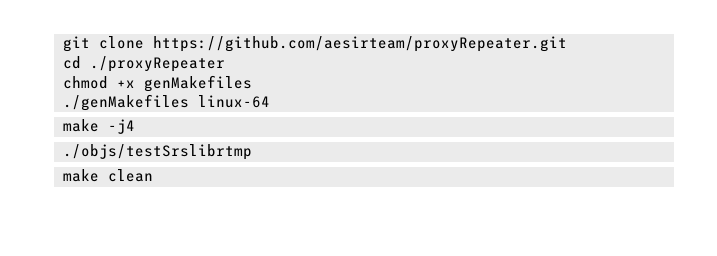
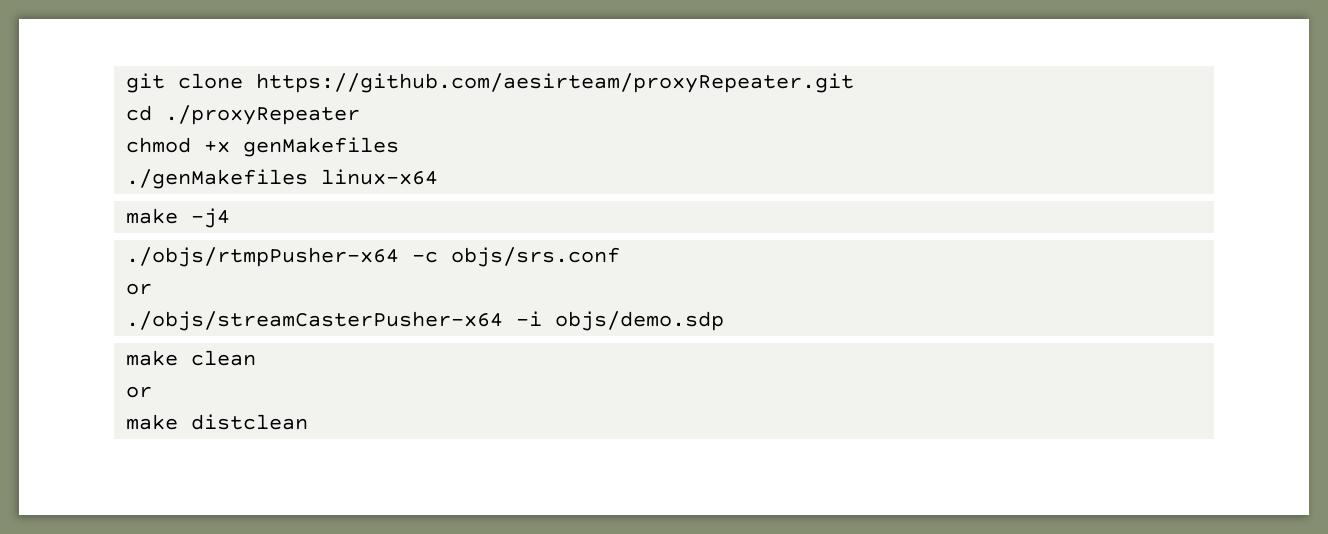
[198,95,270,108] linux-64 -> [321,169,438,185] linux-x64
[63,144,252,160] ./objs/testSrslibrtmp -> [126,247,620,267] [126,283,152,295] [126,311,724,331] ./objs/rtmpPusher-x64 -c objs/srs.conf // or // ./objs/streamCasterPusher-x64 -i objs/demo.sdp
(153, 175) none -> [126,386,152,398] [126,414,308,430] // or // make distclean

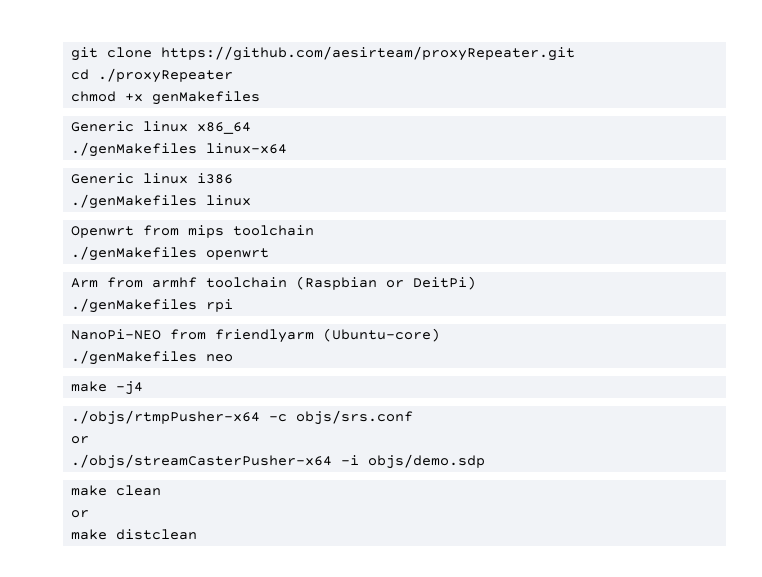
(399, 147) none -> [70,121,251,134] // Generic linux x86_64
(438, 177) none -> [70,173,233,184] [70,194,251,209] [70,225,314,238] [70,246,269,261] [70,276,476,290] [70,298,233,313] [70,328,440,343] [70,350,233,365] // Generic linux i386 // ./genMakefiles linux // Openwrt from mips toolchain // ./genMakefiles openwrt // Arm from armhf toolchain (Raspbian or DeitPi) // ./genMakefiles rpi // NanoPi-NEO from friendlyarm (Ubuntu-core) // ./genMakefiles neo

